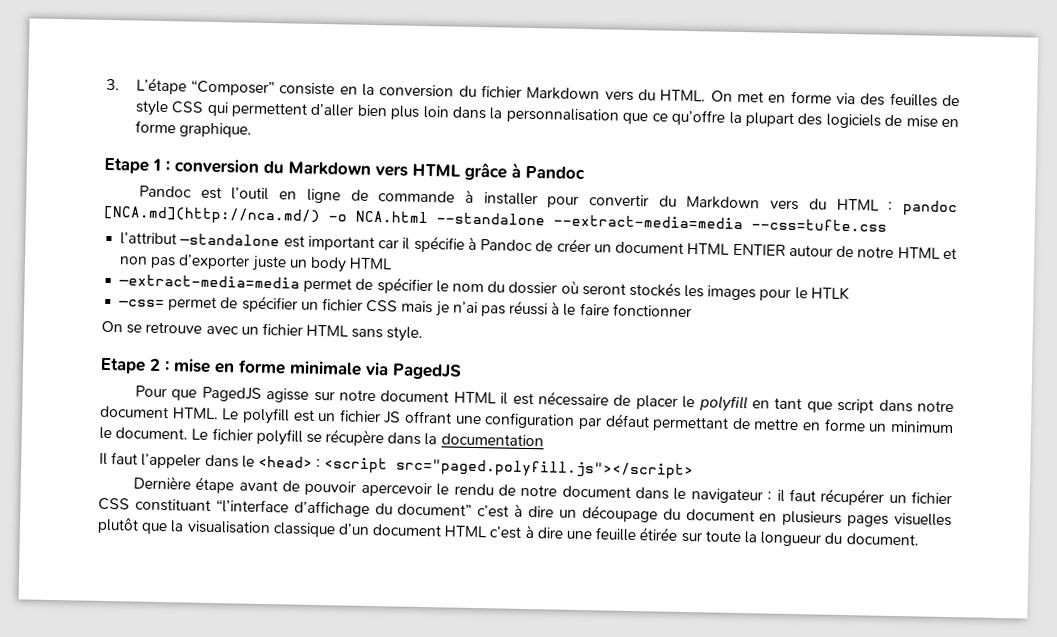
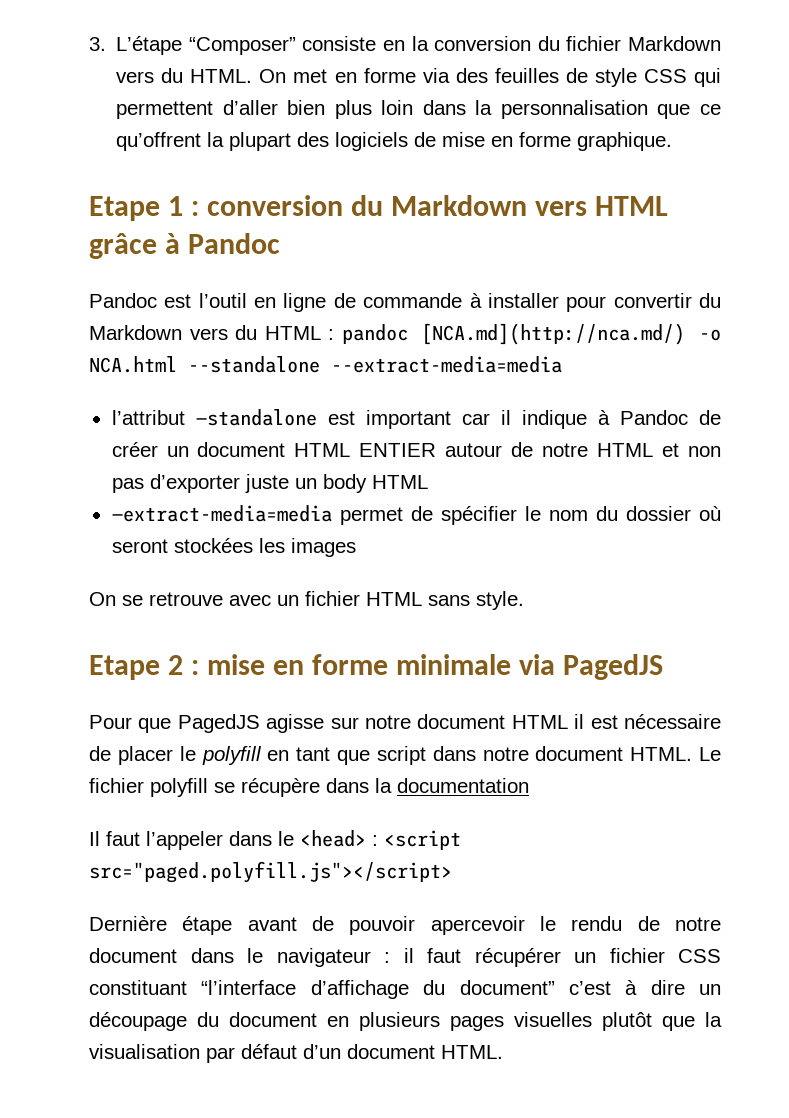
[671,109,726,126] qu’offre -> [116,132,202,151] qu’offrent
[751,218,887,232] --css=tufte.css -> (562, 364) none
[413,235,465,253] spécifie -> [521,410,587,429] indique
[628,281,681,297] stockés -> [173,538,253,553] stockées
[759,286,850,301] [119,295,692,318] pour le HTLK // —css= permet de spécifier un fichier CSS mais je n’ai pas réussi à le faire fonctionner -> (356, 547) none
[241,407,955,434] [99,426,209,440] polyfill est un fichier JS offrant une configuration par défaut permettant de mettre en forme un minimum le document. Le -> (721, 754) none
[272,522,919,547] classique d’un document HTML c’est à dire une feuille étirée sur toute la longueur du document. -> [206,1044,503,1063] par défaut d’un document HTML.

